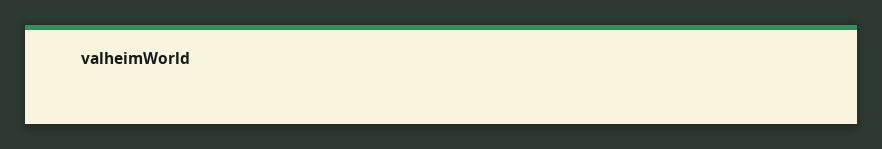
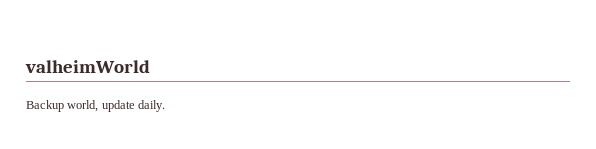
(190, 58) none -> [26,100,166,112] // Backup world, update daily.

